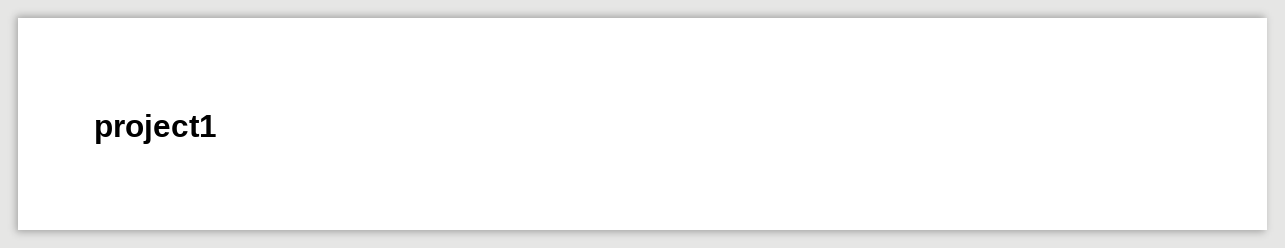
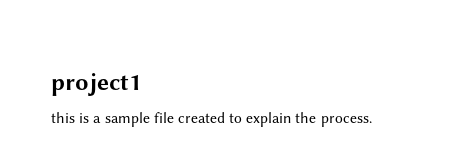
(217, 129) none -> [51,112,372,127] // this is a sample file created to explain the process.

